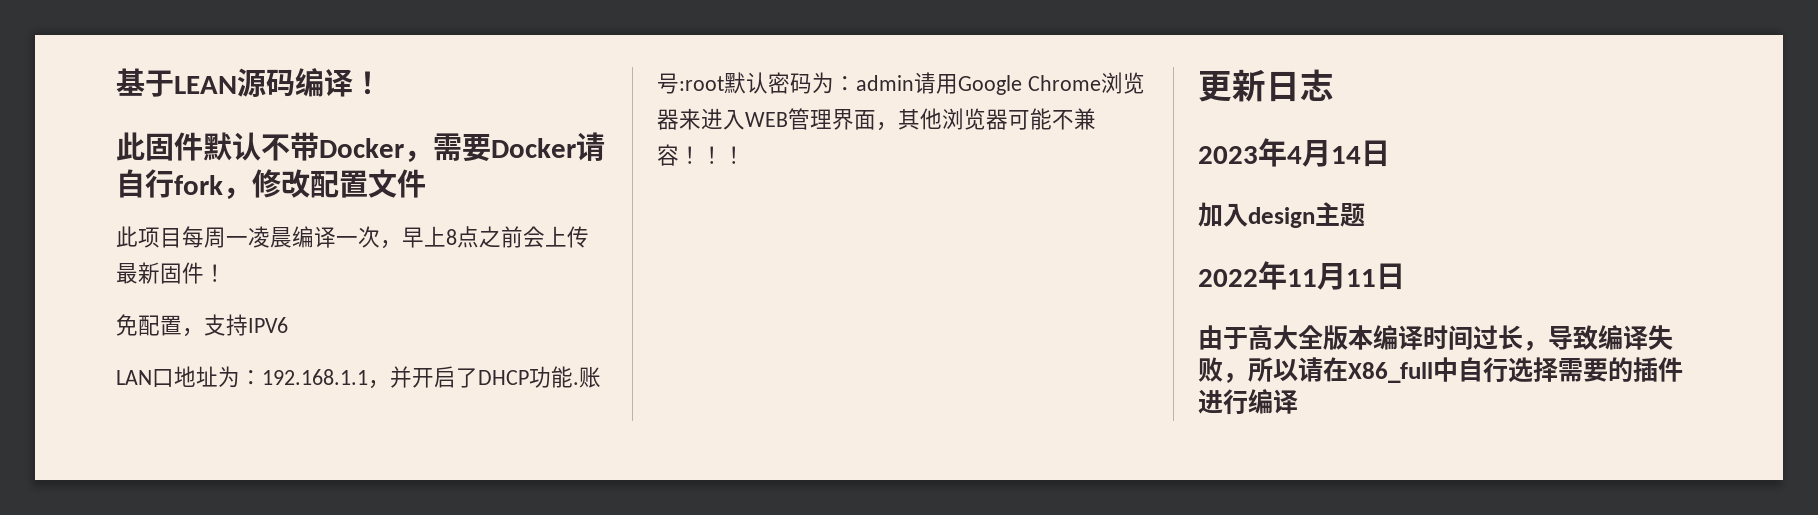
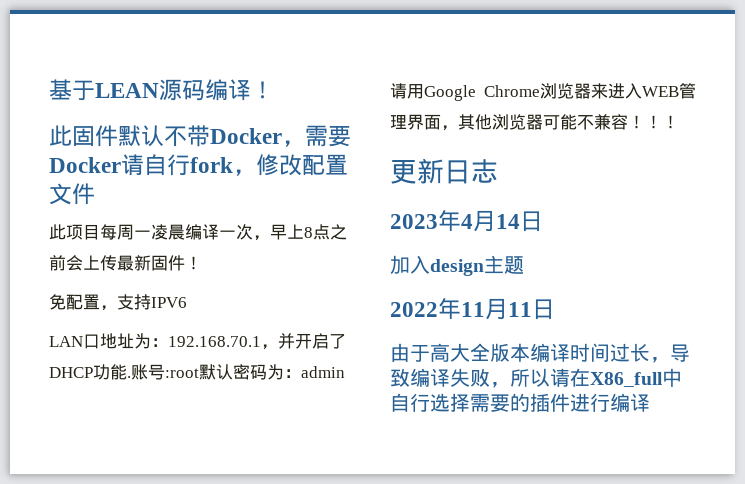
[262,369,368,385] 192.168.1.1 -> [168,336,261,347] 192.168.70.1

